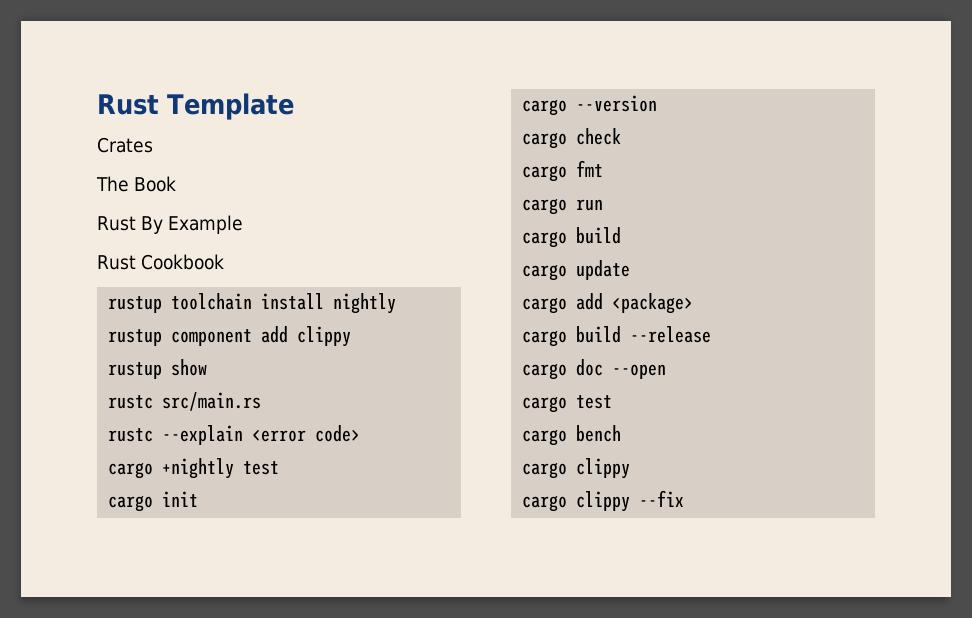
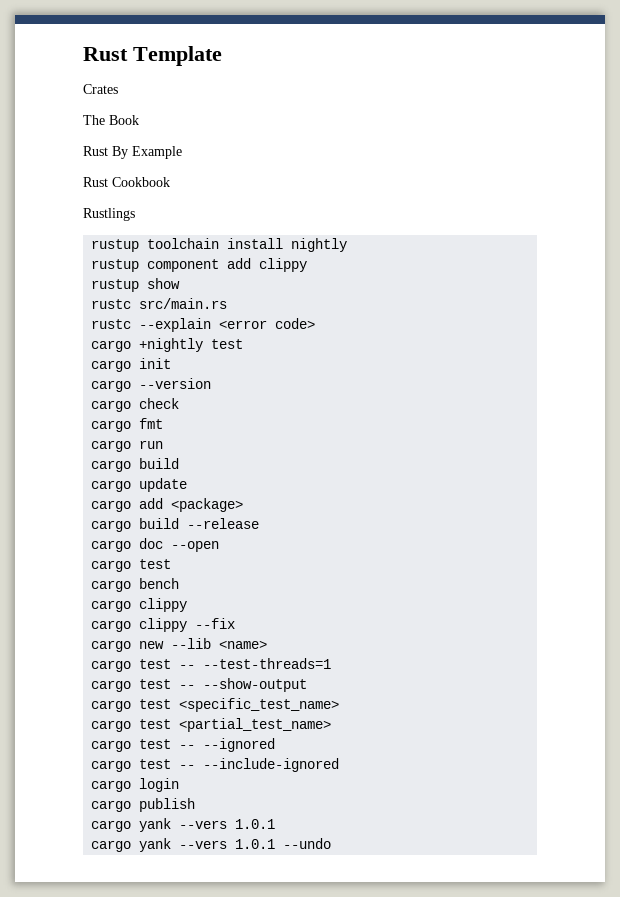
(225, 262) none -> [83,208,135,221] // Rustlings
(685, 498) none -> [91,638,268,652] [91,658,332,672] [91,678,308,692] [91,698,340,712] [91,718,332,732] [91,738,276,752] [91,758,340,772] [91,778,180,792] [91,798,196,812] [91,818,276,832] [91,838,332,852] // cargo new --lib <name> // cargo test -- --test-threads=1 // cargo test -- --show-output // cargo test <specific_test_name> // cargo test <partial_test_name> // cargo test -- --ignored // cargo test -- --include-ignored // cargo login // cargo publish // cargo yank --vers 1.0.1 // cargo yank --vers 1.0.1 --undo

